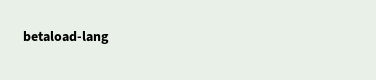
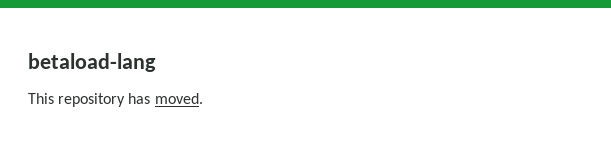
(109, 37) none -> [28,93,203,107] // This repository has moved.

